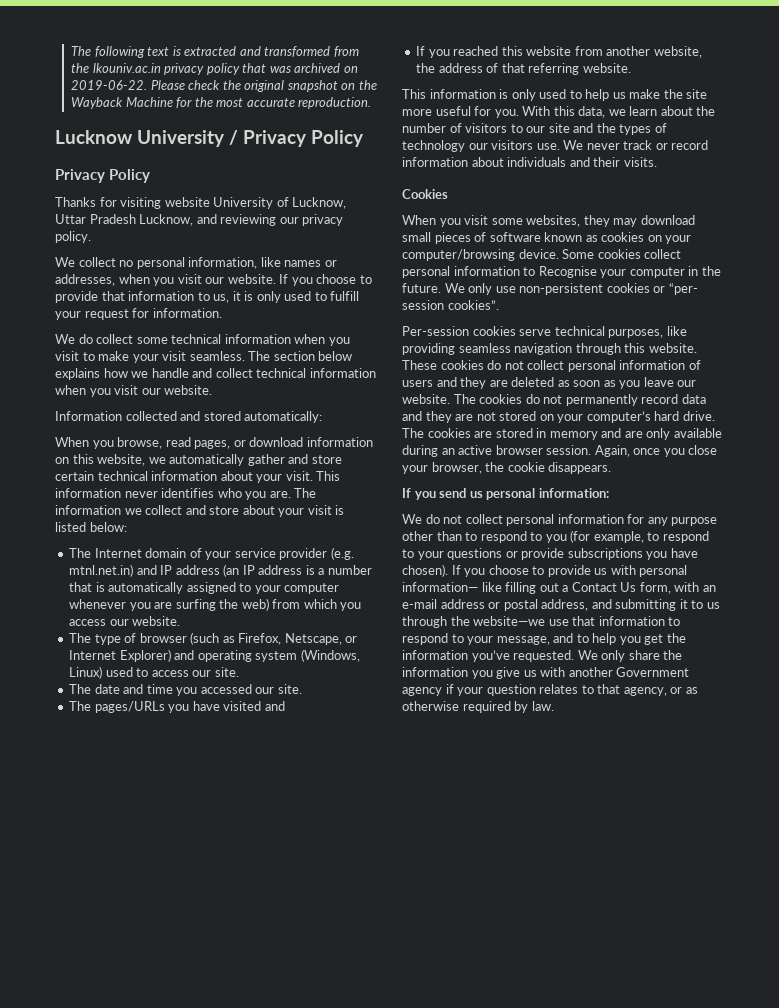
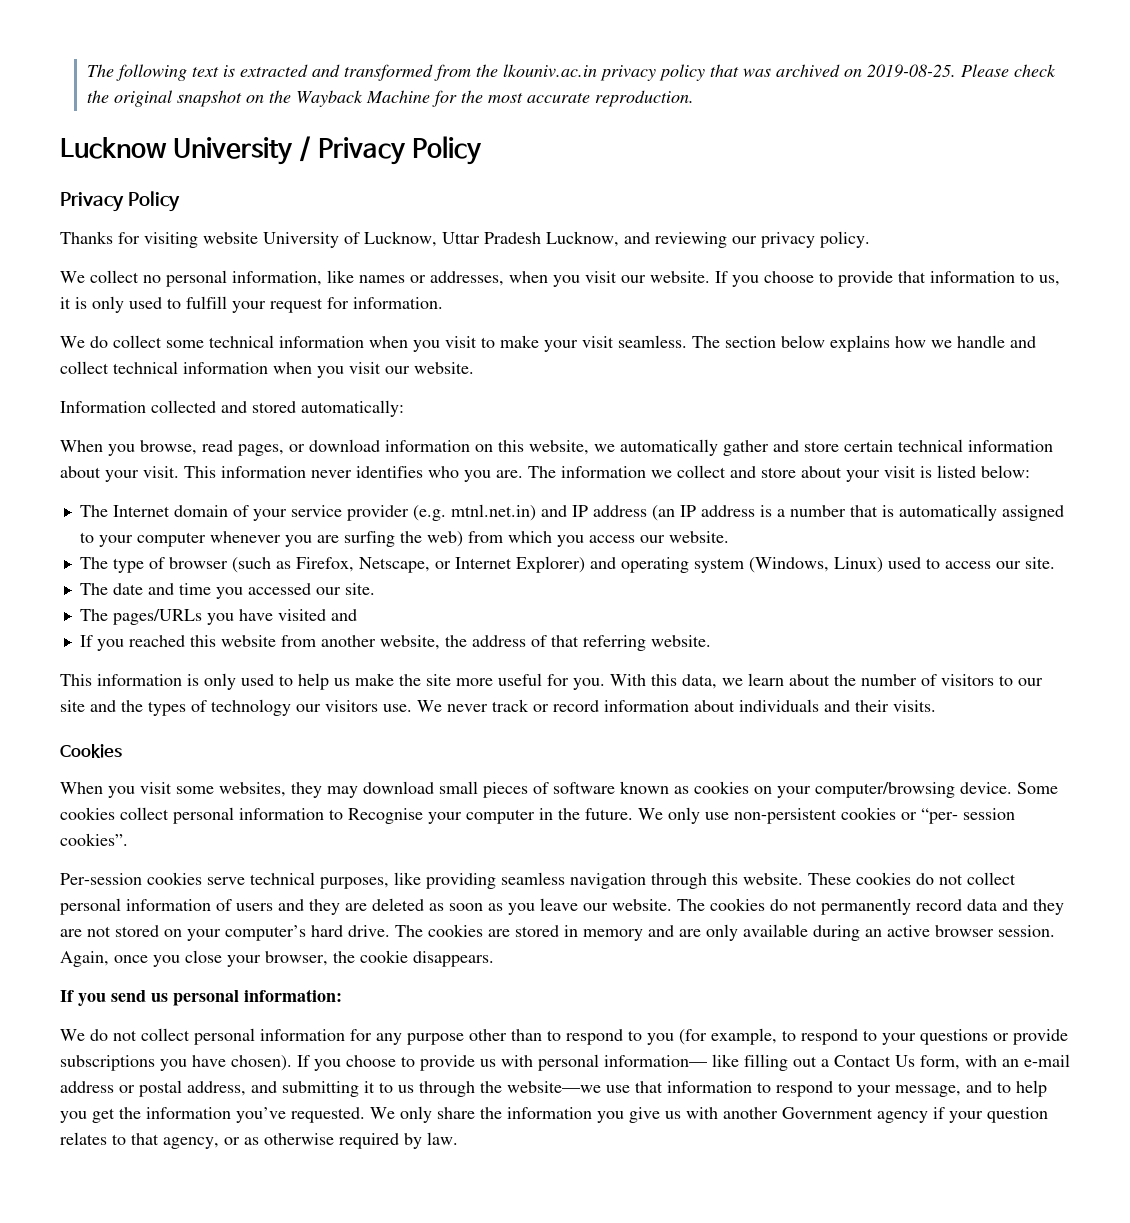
[71,80,148,90] 2019-06-22. -> [866,64,956,77] 2019-08-25.

